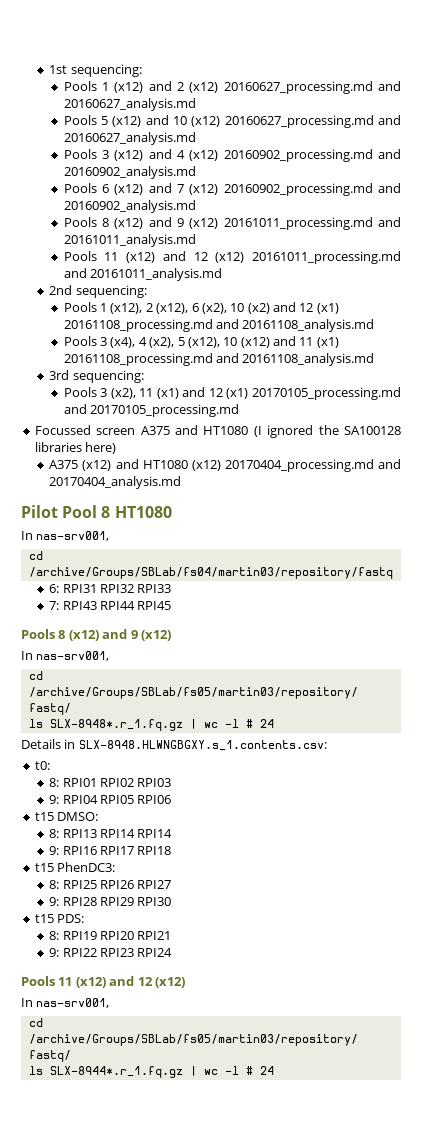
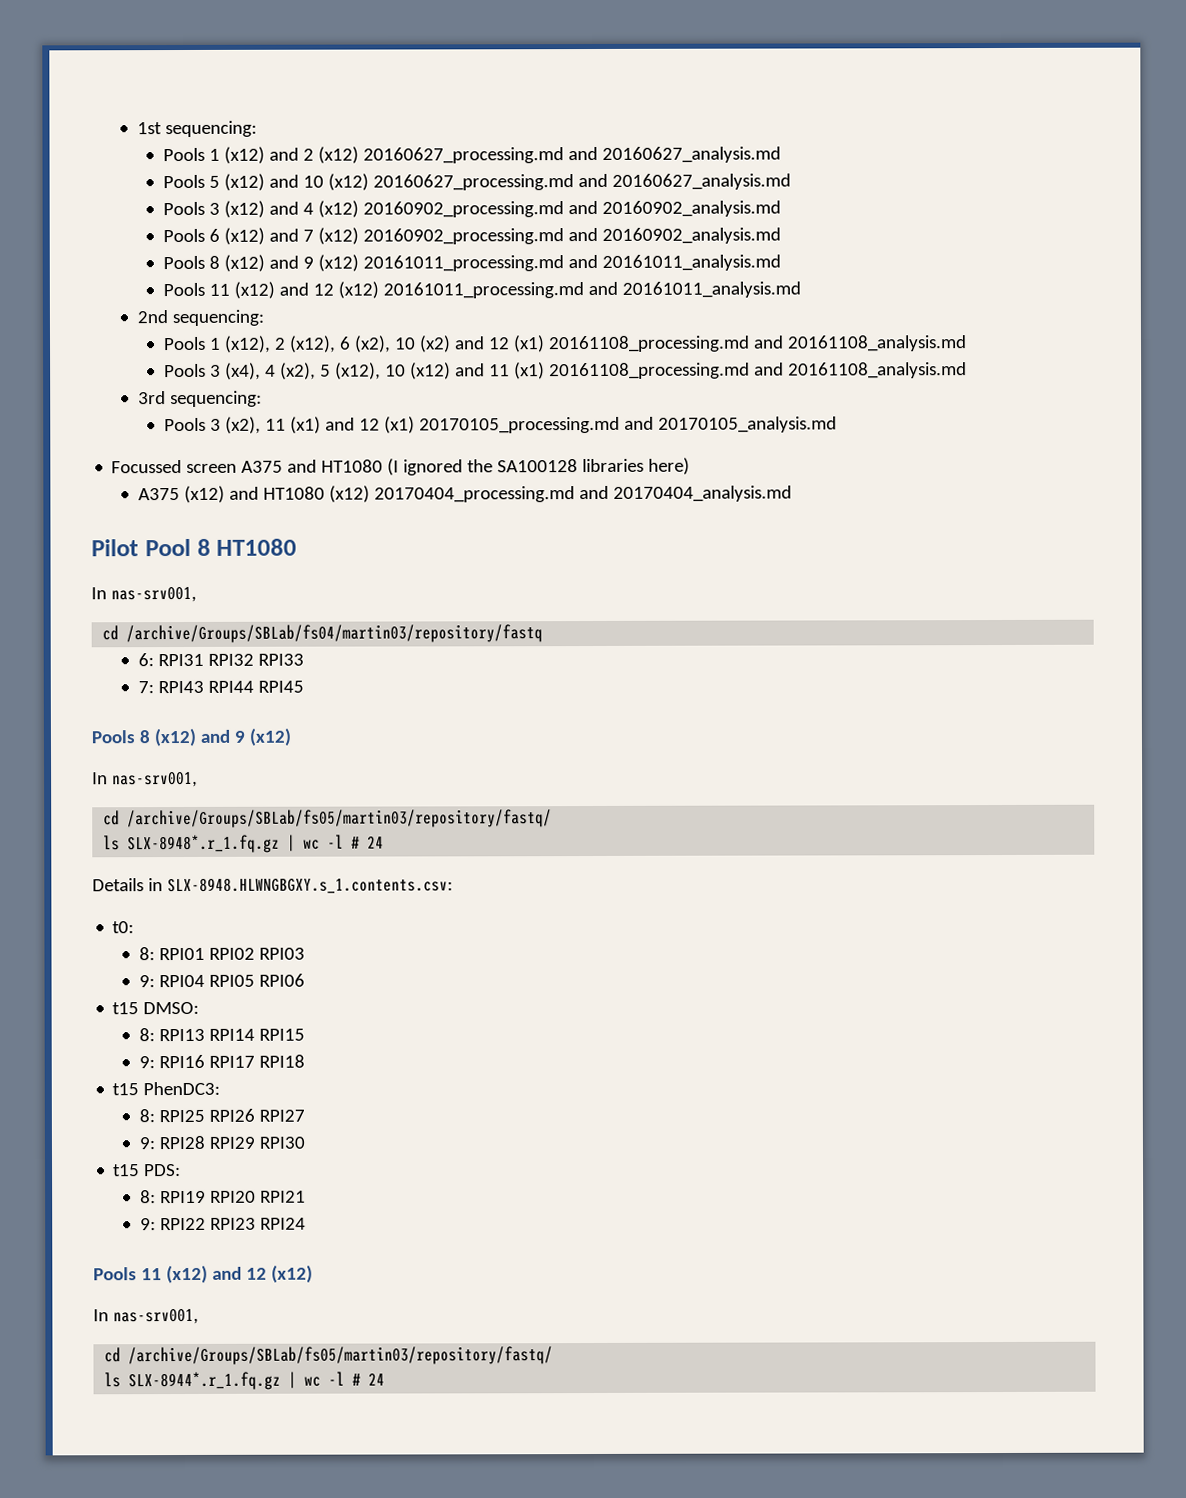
[90,404,240,417] 20170105_processing.md -> [658,416,838,433] 20170105_analysis.md
[137,829,173,838] RPI14 -> [258,1028,305,1041] RPI15

